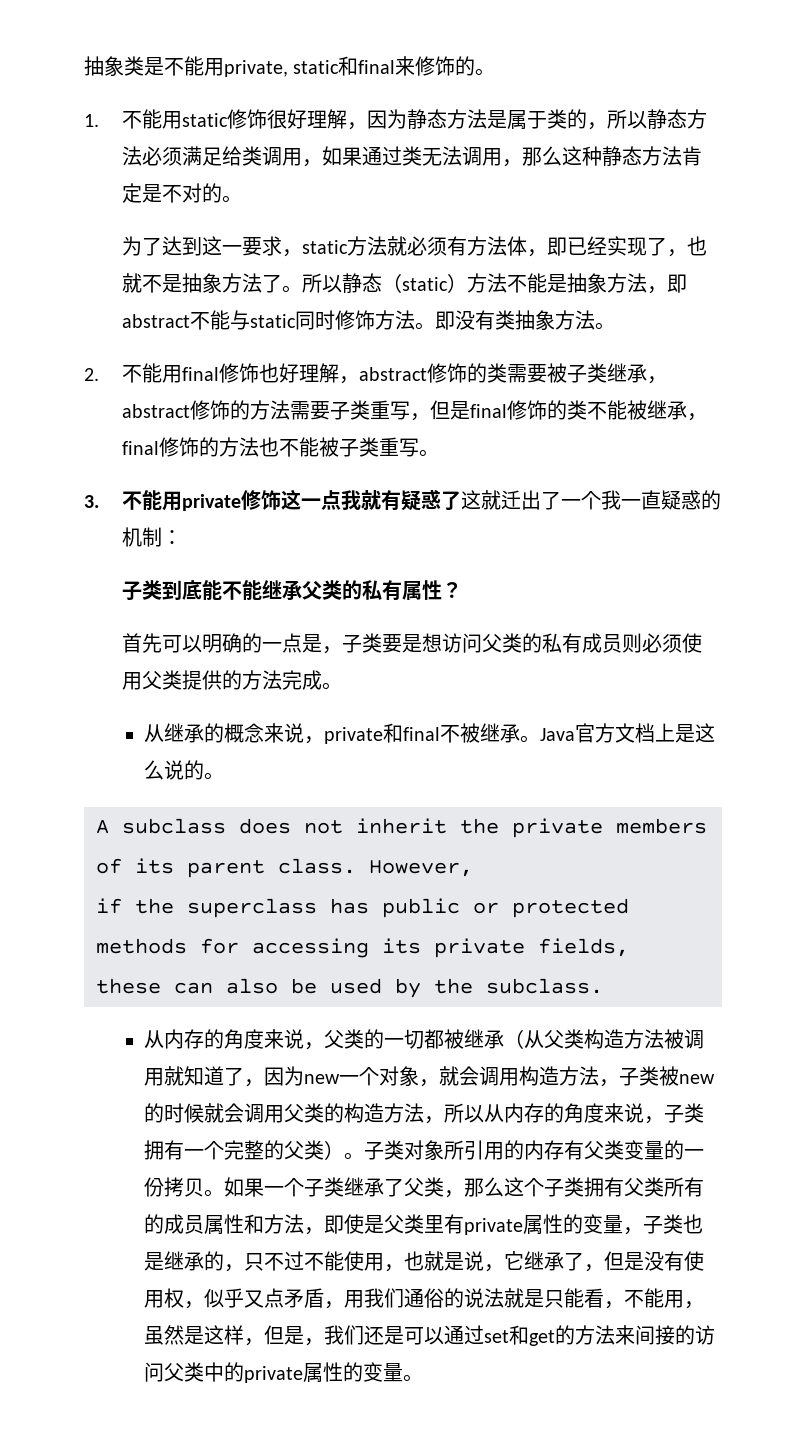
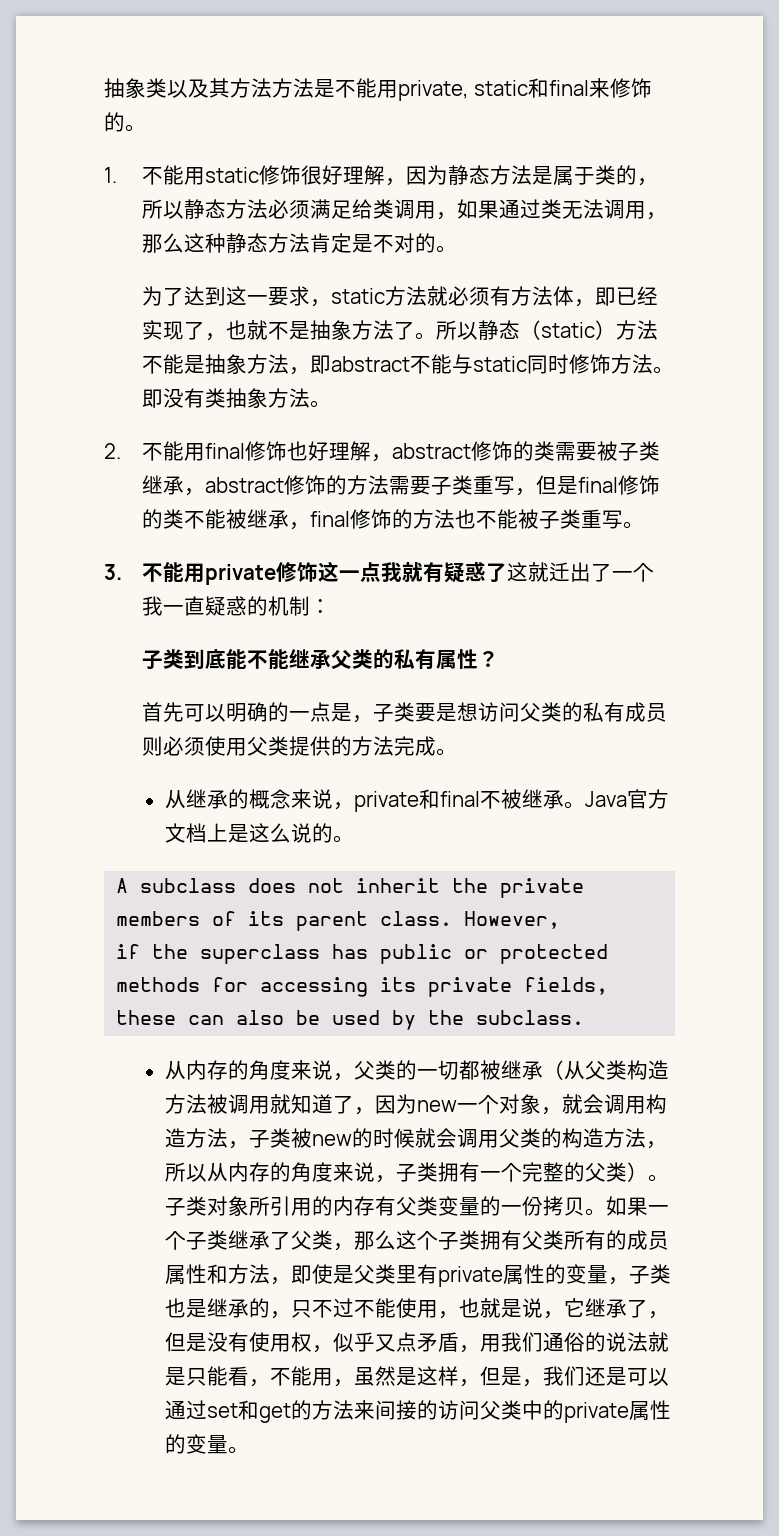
(144, 66) none -> [167,78,314,98] 以及其方法方法

